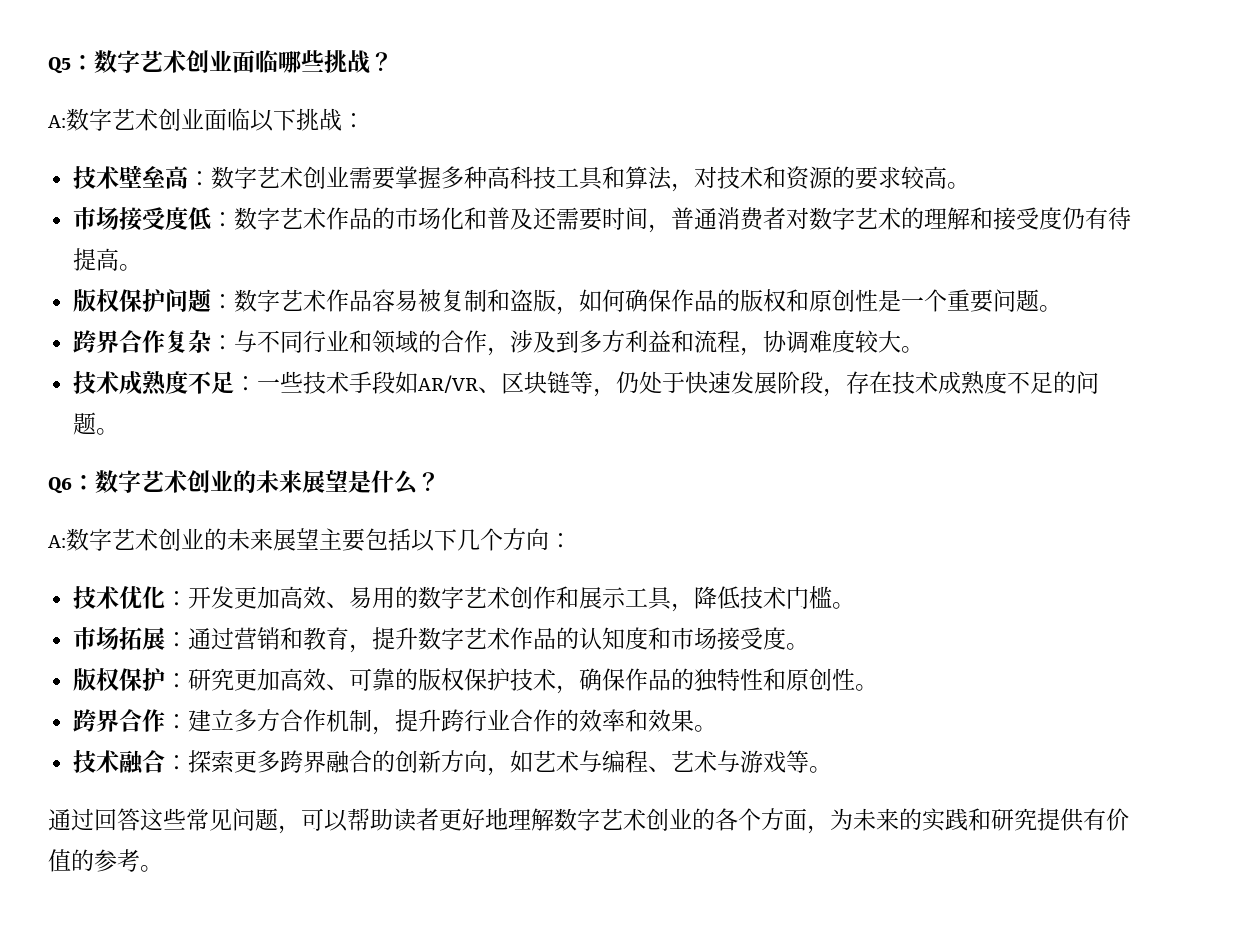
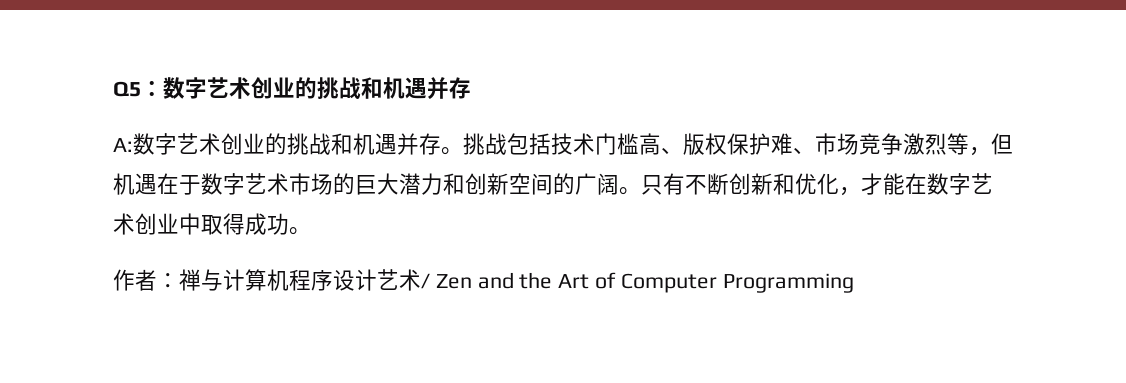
[232,50,393,74] [48,108,365,132] [73,165,971,192] [73,207,1132,233] [73,248,143,271] [73,288,1063,315] [73,330,925,356] [73,371,1100,397] [73,412,120,435] [48,470,440,495] 面临哪些挑战？ // A:数字艺术创业面临以下挑战： // 技术壁垒高：数字艺术创业需要掌握多种高科技工具和算法，对技术和资源的要求较高。 // 市场接受度低：数字艺术作品的市场化和普及还需要时间，普通消费者对数字艺术的理解和接受度仍有待提高。 // 版权保护问题：数字艺术作品容易被复制和盗版，如何确保作品的版权和原创性是一个重要问题。 // 跨界合作复杂：与不同行业和领域的合作，涉及到多方利益和流程，协调难度较大。 // 技术成熟度不足：一些技术手段如AR/VR、区块链等，仍处于快速发展阶段，存在技术成熟度不足的问题。 // Q6：数字艺术创业的未来展望是什么？ -> [295,77,471,100] 的挑战和机遇并存
[227,528,572,552] [73,586,856,612] [73,627,810,653] [73,668,879,694] [73,709,718,735] [73,750,833,776] [48,808,1129,834] [48,849,163,872] 未来展望主要包括以下几个方向： // 技术优化：开发更加高效、易用的数字艺术创作和展示工具，降低技术门槛。 // 市场拓展：通过营销和教育，提升数字艺术作品的认知度和市场接受度。 // 版权保护：研究更加高效、可靠的版权保护技术，确保作品的独特性和原创性。 // 跨界合作：建立多方合作机制，提升跨行业合作的效率和效果。 // 技术融合：探索更多跨界融合的创新方向，如艺术与编程、艺术与游戏等。 // 通过回答这些常见问题，可以帮助读者更好地理解数字艺术创业的各个方面，为未来的实践和研究提供有价值的参考。 -> [287,133,1013,156] [113,173,993,196] [113,213,311,235] [113,269,854,293] 挑战和机遇并存。挑战包括技术门槛高、版权保护难、市场竞争激烈等，但机遇在于数字艺术市场的巨大潜力和创新空间的广阔。只有不断创新和优化，才能在数字艺术创业中取得成功。 // 作者：禅与计算机程序设计艺术/ Zen and the Art of Computer Programming

